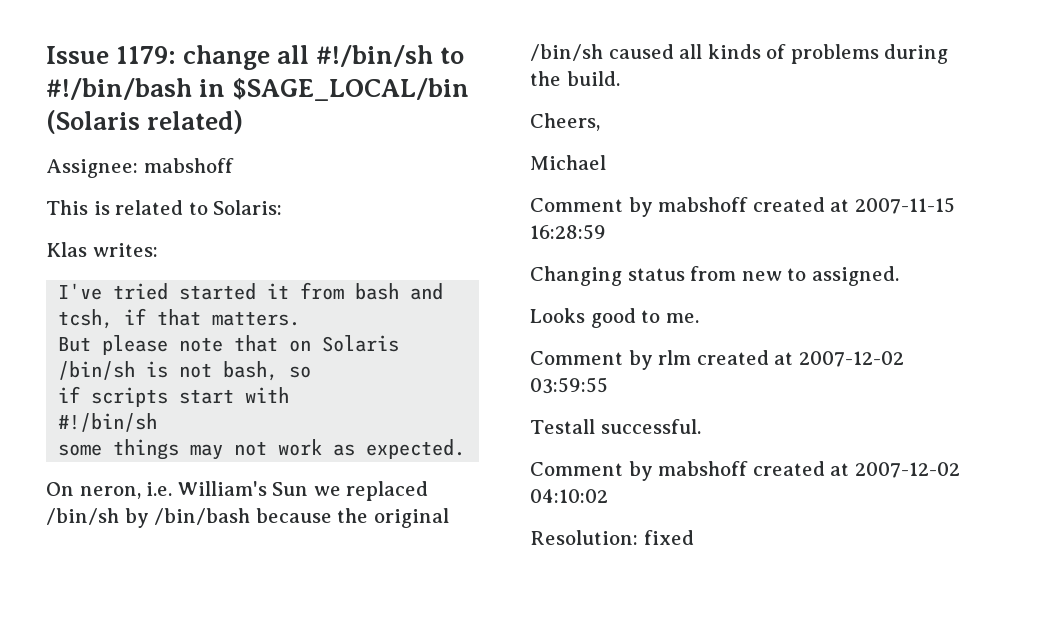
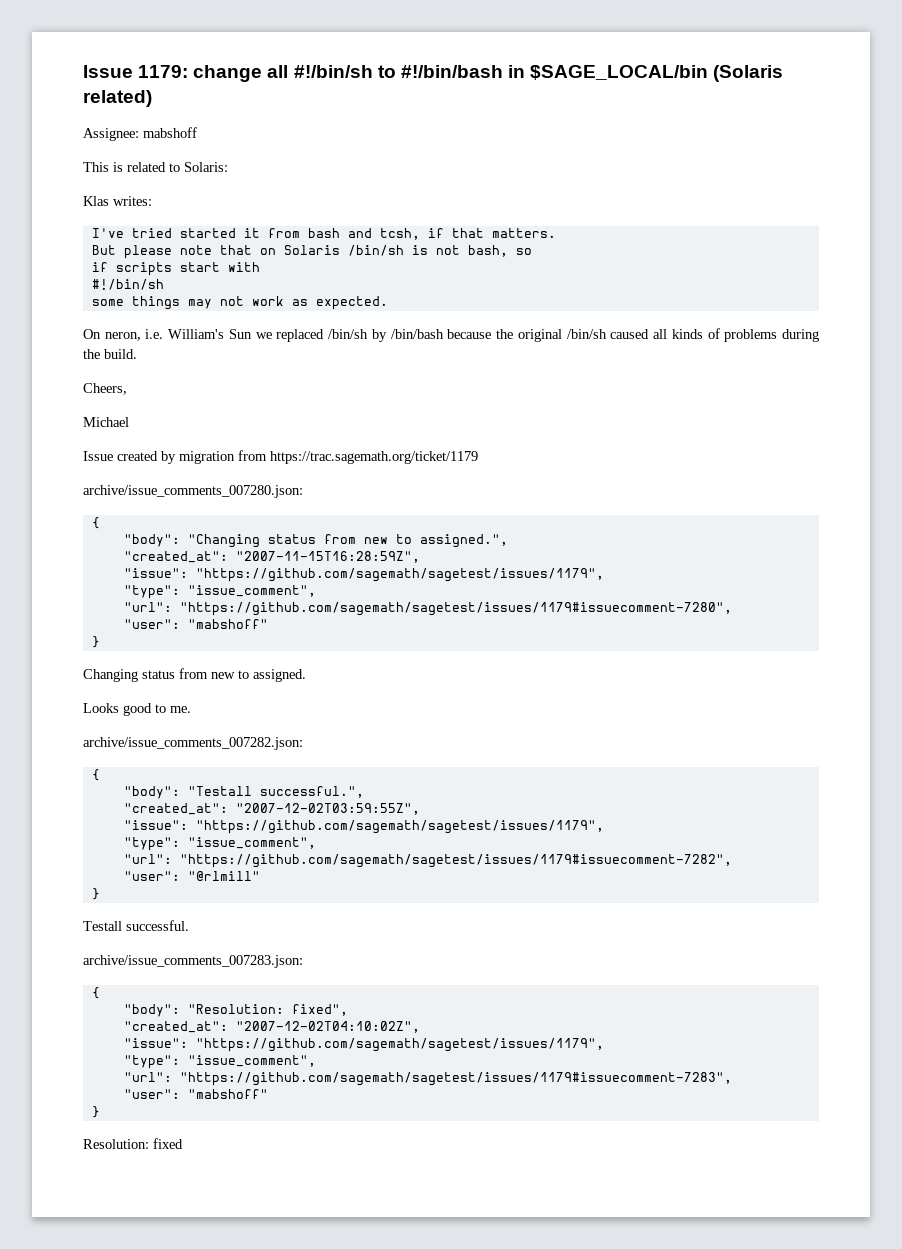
[530,197,955,217] [530,224,606,240] Comment by mabshoff created at 2007-11-15 16:28:59 -> [83,450,478,464] [83,485,303,498] [91,517,100,529] [123,534,508,548] [123,551,420,563] [123,568,604,582] [123,585,316,599] [123,602,732,616] [123,619,268,629] [91,636,100,648] Issue created by migration from https://trac.sagemath.org/ticket/1179 // archive/issue_comments_007280.json: // { // "body": "Changing status from new to assigned.", // "created_at": "2007-11-15T16:28:59Z", // "issue": "https://github.com/sagemath/sagetest/issues/1179", // "type": "issue_comment", // "url": "https://github.com/sagemath/sagetest/issues/1179#issuecomment-7280", // "user": "mabshoff" // }
[530,350,904,370] [530,377,608,394] [530,419,701,434] [530,461,960,481] [530,489,608,503] Comment by rlm created at 2007-12-02 03:59:55 // Testall successful. // Comment by mabshoff created at 2007-12-02 04:10:02 -> [83,737,303,750] [91,769,100,781] [123,786,364,799] [123,803,420,815] [123,820,604,834] [123,837,316,851] [123,854,732,868] [123,871,260,881] [91,888,100,900] [83,920,189,931] [83,955,303,968] [91,987,100,999] [123,1004,348,1017] [123,1021,420,1033] [123,1038,604,1052] [123,1055,316,1069] [123,1072,732,1086] [123,1089,268,1099] [91,1106,100,1118] archive/issue_comments_007282.json: // { // "body": "Testall successful.", // "created_at": "2007-12-02T03:59:55Z", // "issue": "https://github.com/sagemath/sagetest/issues/1179", // "type": "issue_comment", // "url": "https://github.com/sagemath/sagetest/issues/1179#issuecomment-7282", // "user": "@rlmill" // } // Testall successful. // archive/issue_comments_007283.json: // { // "body": "Resolution: fixed", // "created_at": "2007-12-02T04:10:02Z", // "issue": "https://github.com/sagemath/sagetest/issues/1179", // "type": "issue_comment", // "url": "https://github.com/sagemath/sagetest/issues/1179#issuecomment-7283", // "user": "mabshoff" // }

